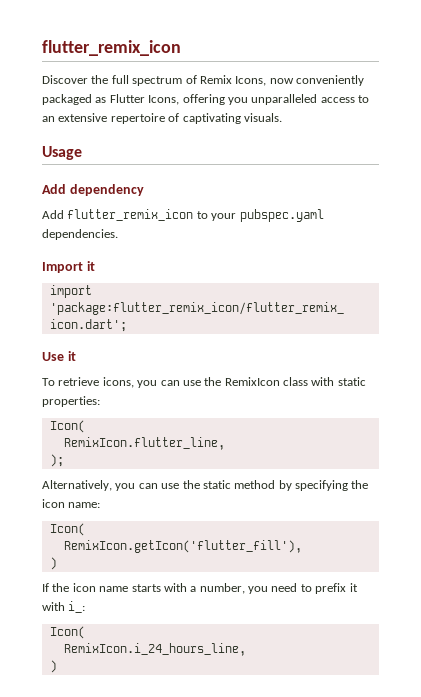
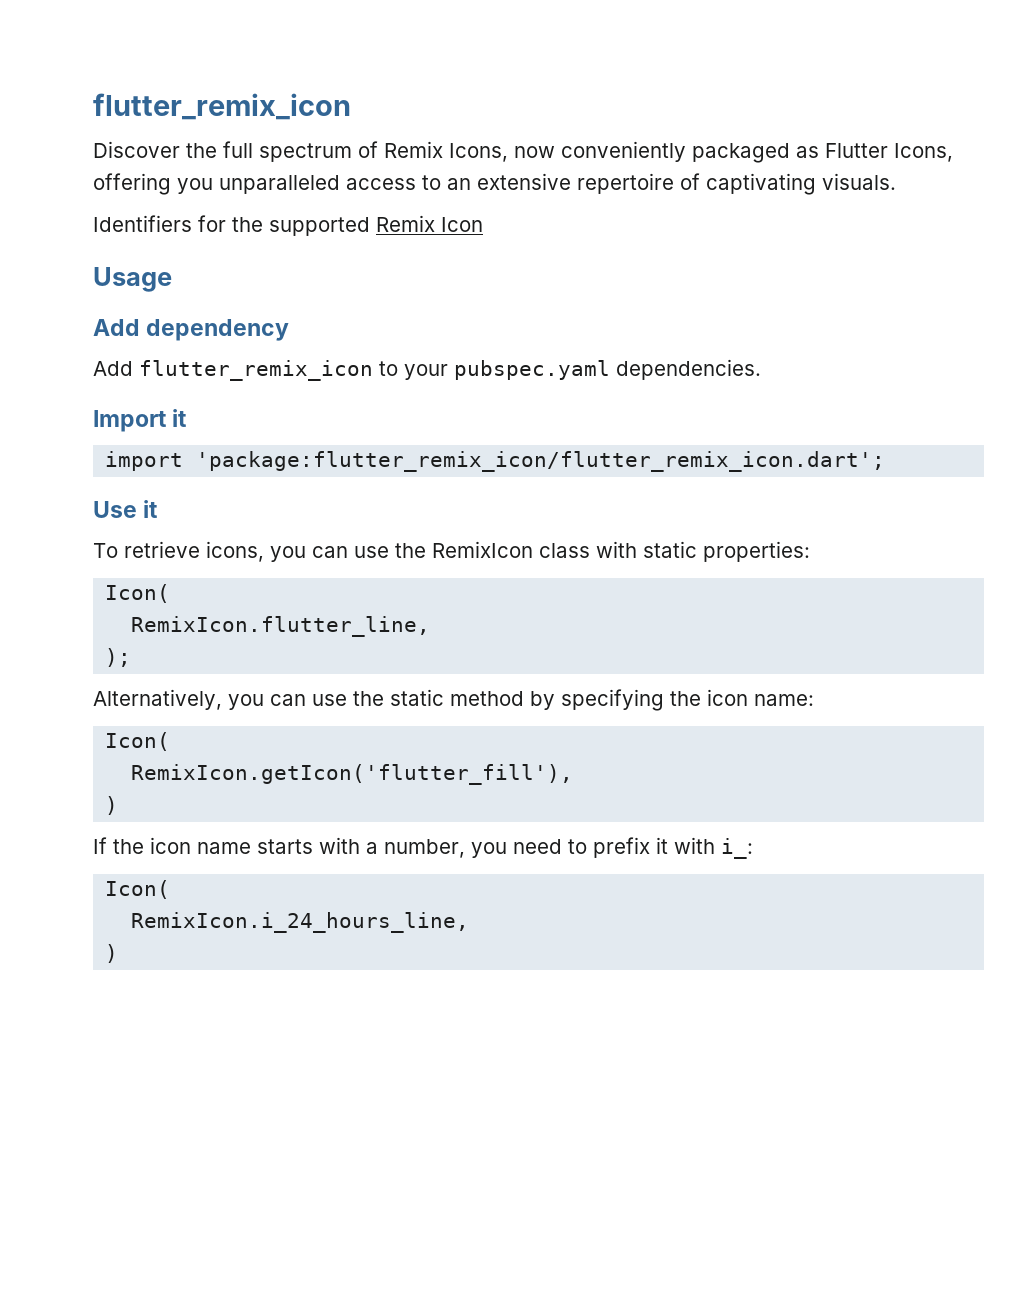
(282, 117) none -> [93,215,483,236] // Identifiers for the supported Remix Icon

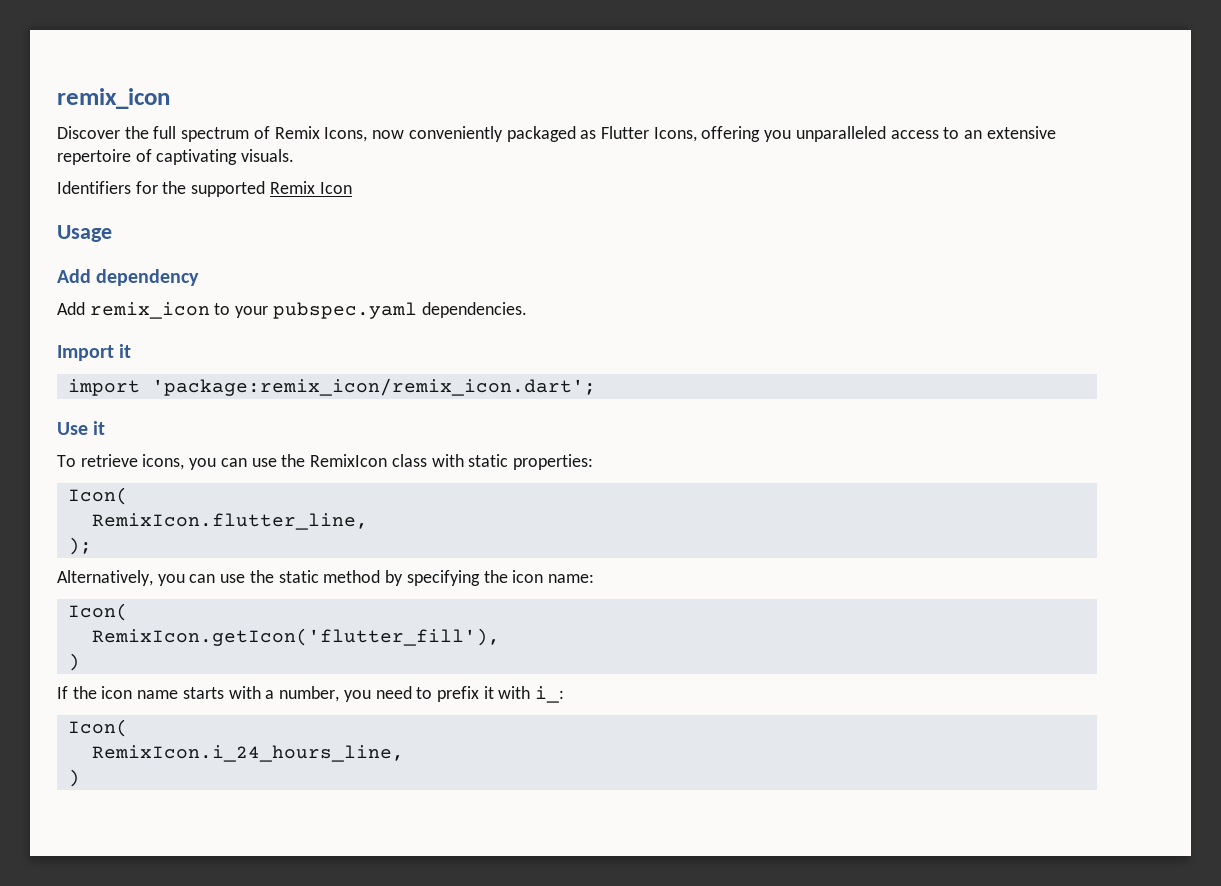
[93,93,351,120] flutter_remix_icon -> [57,88,170,109] remix_icon
[139,360,373,381] flutter_remix_icon -> [89,302,210,319] remix_icon
[196,451,886,472] 'package:flutter_remix_icon/flutter_remix_icon.dart'; -> [151,378,596,396] 'package:remix_icon/remix_icon.dart';

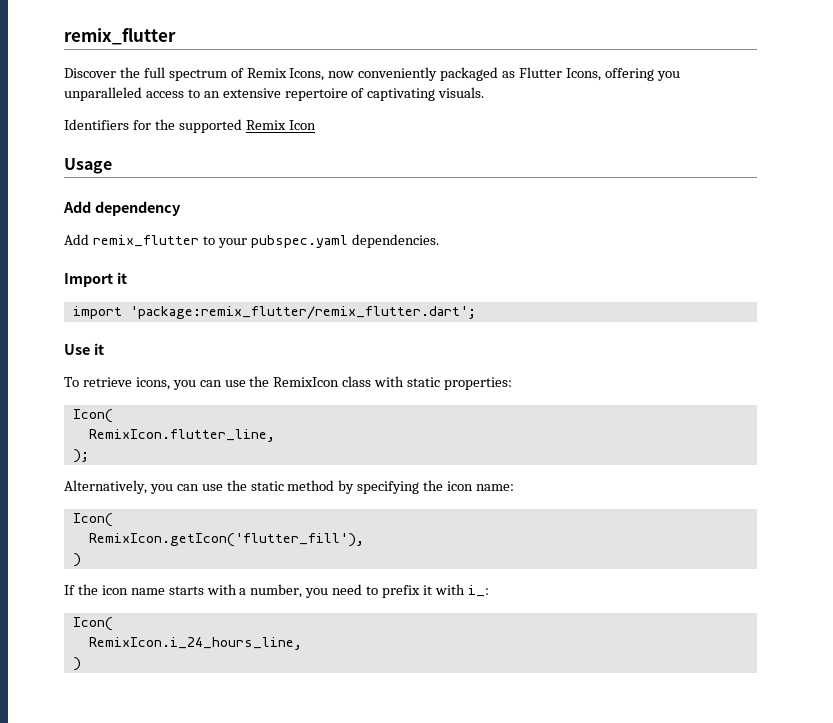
[57,88,170,109] remix_icon -> [64,28,176,45] remix_flutter
[89,302,210,319] remix_icon -> [92,235,199,247] remix_flutter
[151,378,596,396] 'package:remix_icon/remix_icon.dart'; -> [129,306,476,319] 'package:remix_flutter/remix_flutter.dart';

